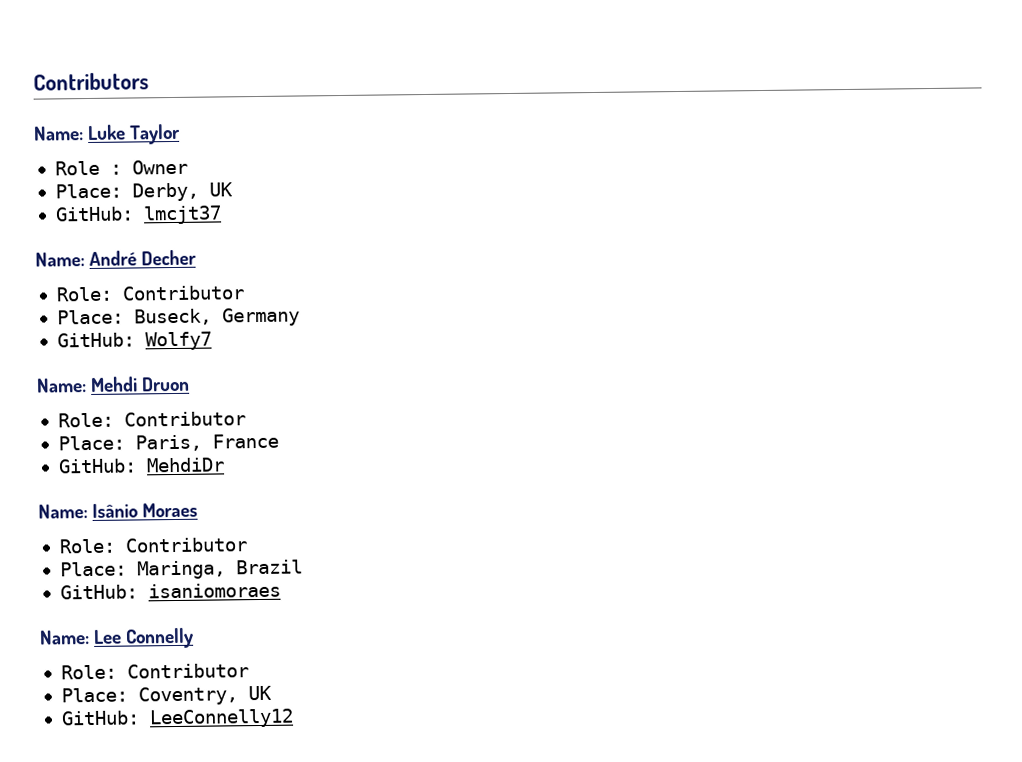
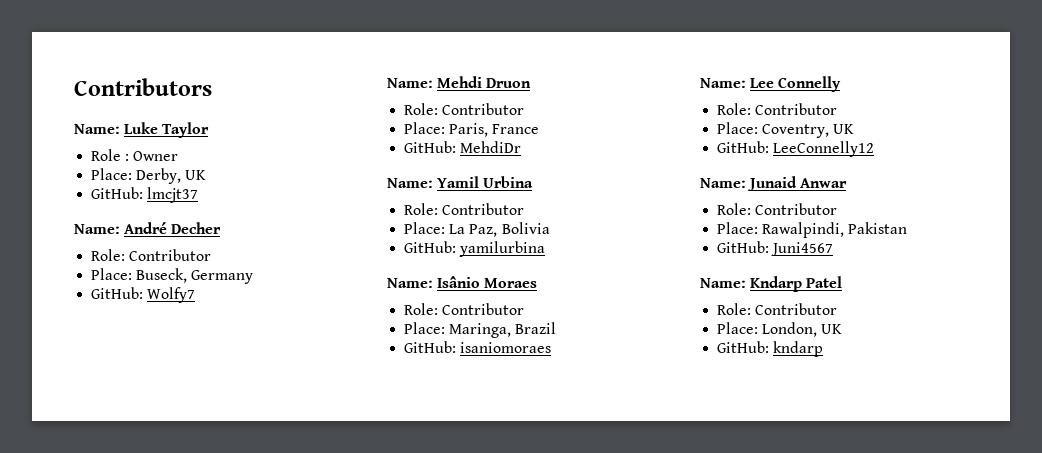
(225, 465) none -> [387,176,534,188] [404,203,525,215] [404,222,550,237] [404,241,546,257] // Name: Yamil Urbina // Role: Contributor // Place: La Paz, Bolivia // GitHub: yamilurbina
(294, 718) none -> [700,176,848,191] [717,203,838,215] [717,222,908,238] [717,241,834,256] [700,276,843,292] [717,303,838,315] [717,322,843,337] [717,341,824,357] // Name: Junaid Anwar // Role: Contributor // Place: Rawalpindi, Pakistan // GitHub: Juni4567 // Name: Kndarp Patel // Role: Contributor // Place: London, UK // GitHub: kndarp

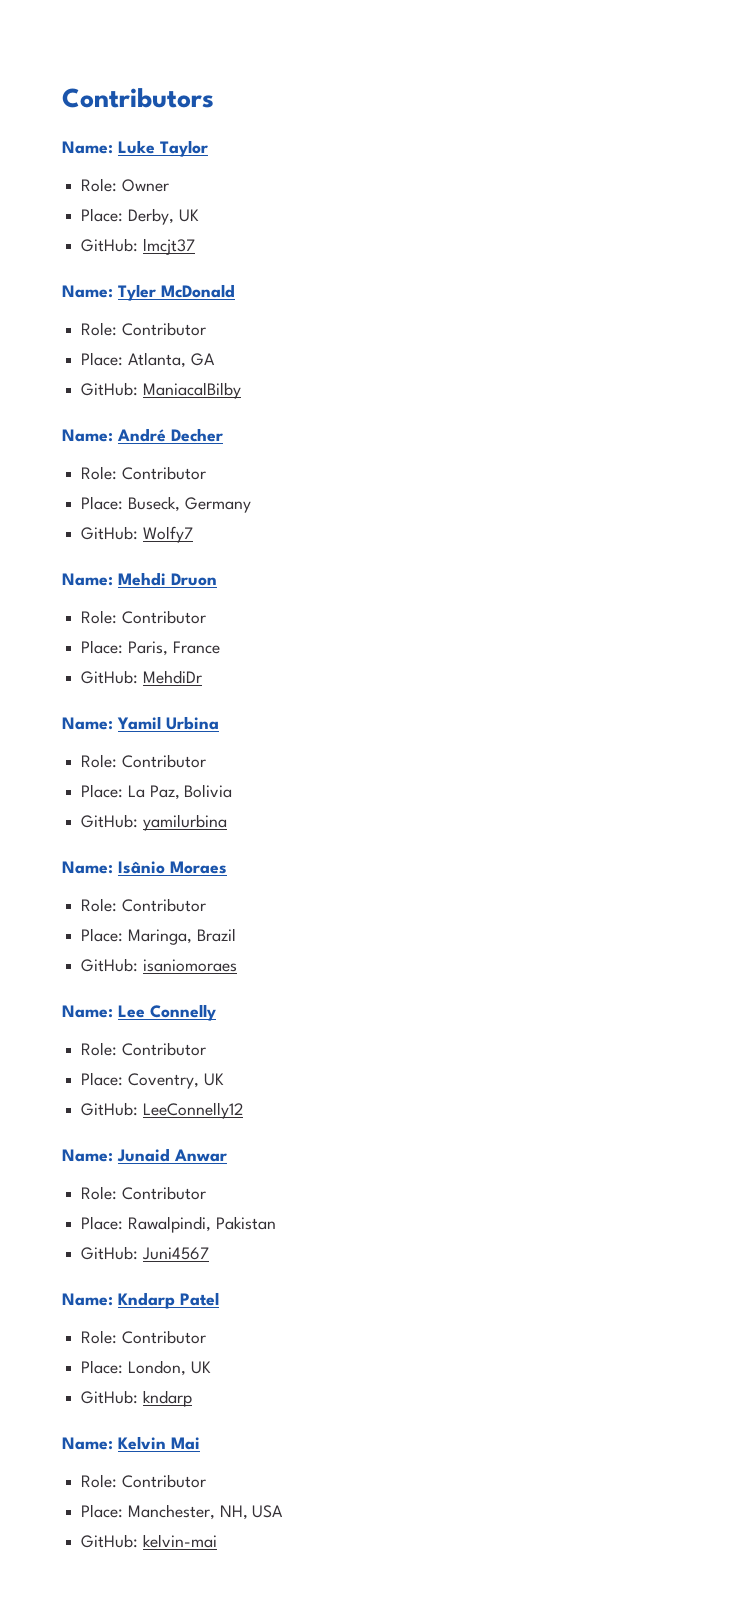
[91,149,130,161] Role : -> [81,178,118,192] Role:
(199, 195) none -> [62,284,235,301] [81,322,206,336] [81,352,215,368] [81,382,241,399] // Name: Tyler McDonald // Role: Contributor // Place: Atlanta, GA // GitHub: ManiacalBilby
(824, 349) none -> [62,1436,200,1450] [81,1474,206,1488] [81,1504,284,1520] [81,1534,217,1548] // Name: Kelvin Mai // Role: Contributor // Place: Manchester, NH, USA // GitHub: kelvin-mai

